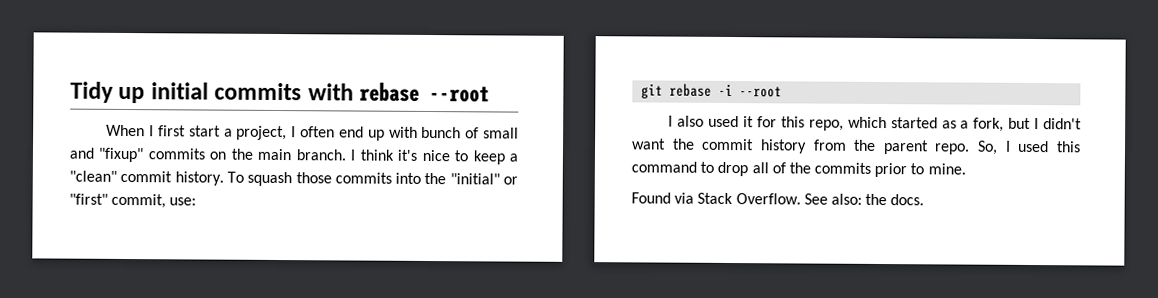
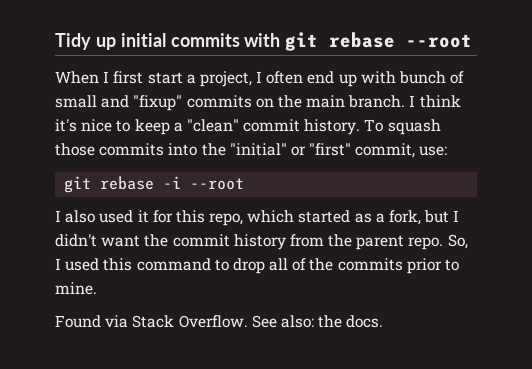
(354, 92) none -> [285,32,319,51] git

